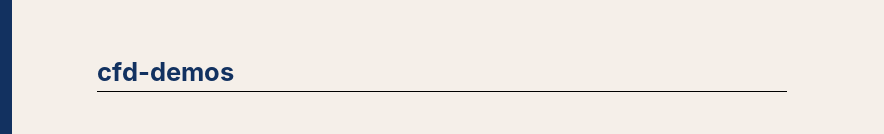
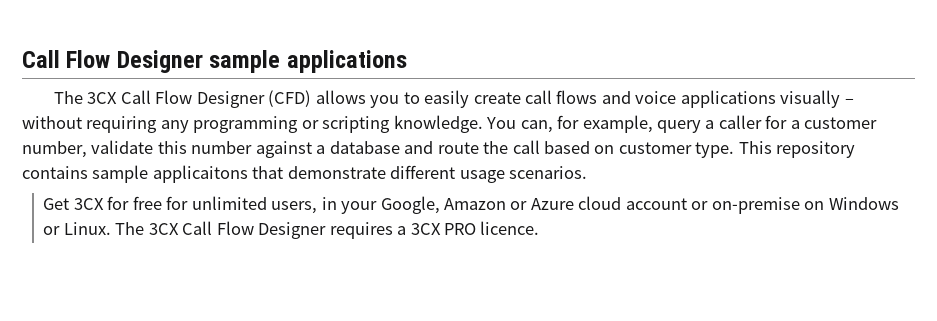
[97,62,234,81] cfd-demos -> [22,50,407,73] [53,90,854,108] [22,115,878,133] [22,140,856,158] [22,165,588,183] [43,196,899,214] [43,221,540,239] Call Flow Designer sample applications // The 3CX Call Flow Designer (CFD) allows you to easily create call flows and voice applications visually – without requiring any programming or scripting knowledge. You can, for example, query a caller for a customer number, validate this number against a database and route the call based on customer type. This repository contains sample applicaitons that demonstrate different usage scenarios. // Get 3CX for free for unlimited users, in your Google, Amazon or Azure cloud account or on-premise on Windows or Linux. The 3CX Call Flow Designer requires a 3CX PRO licence.

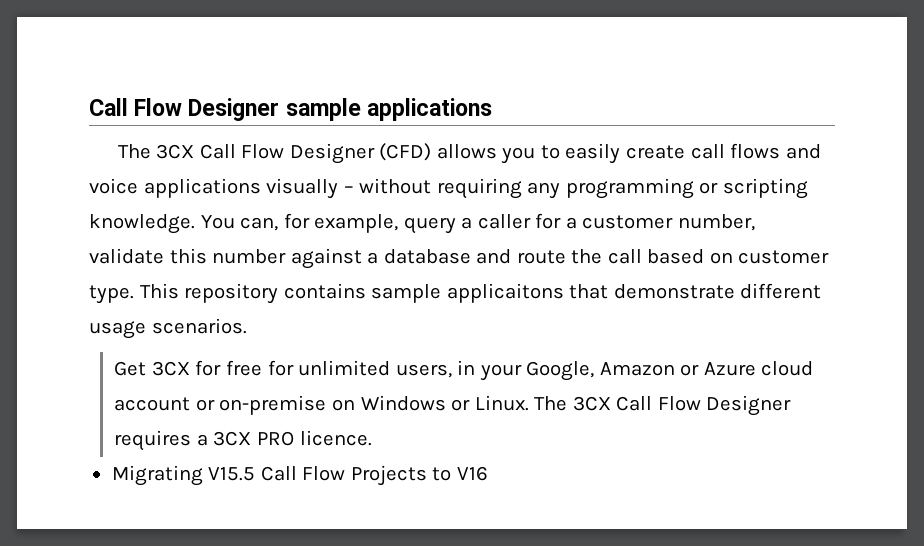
(540, 228) none -> [111,465,488,486] // Migrating V15.5 Call Flow Projects to V16

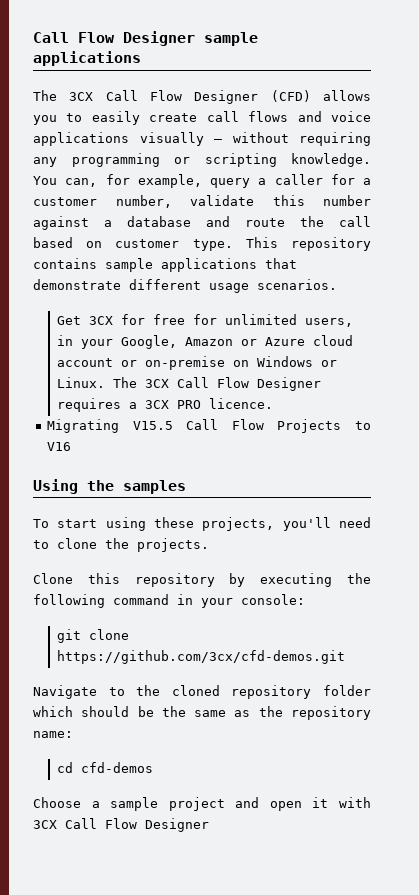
[446,283,564,303] applicaitons -> [161,258,257,272] applications
(488, 473) none -> [33,479,186,494] [33,517,371,531] [33,538,209,552] [33,573,372,587] [33,594,305,608] [56,629,129,643] [56,650,345,664] [33,685,371,699] [33,706,371,720] [33,731,73,738] [56,762,153,773] [33,797,371,811] [33,818,209,832] // Using the samples // To start using these projects, you'll need to clone the projects. // Clone this repository by executing the following command in your console: // git clone https://github.com/3cx/cfd-demos.git // Navigate to the cloned repository folder which should be the same as the repository name: // cd cfd-demos // Choose a sample project and open it with 3CX Call Flow Designer

